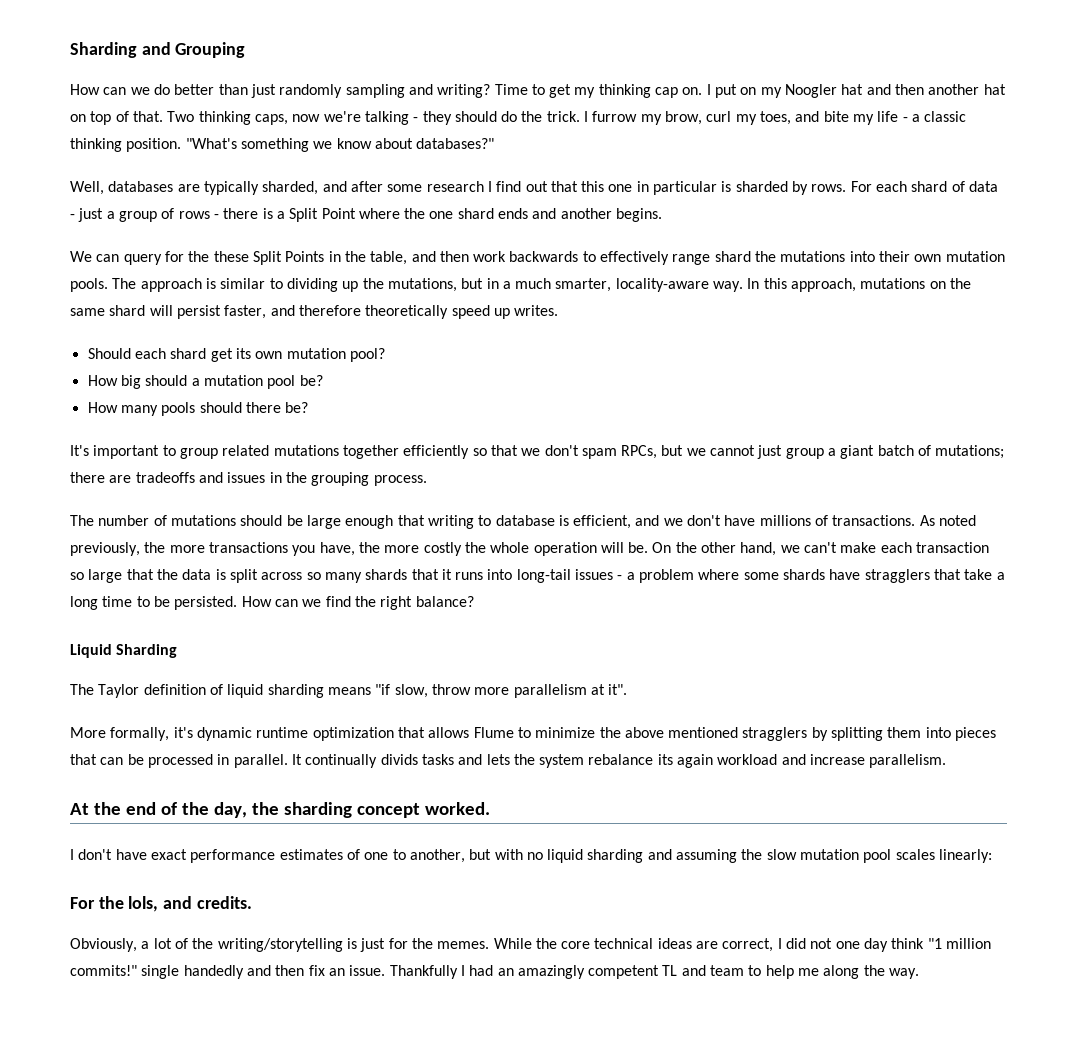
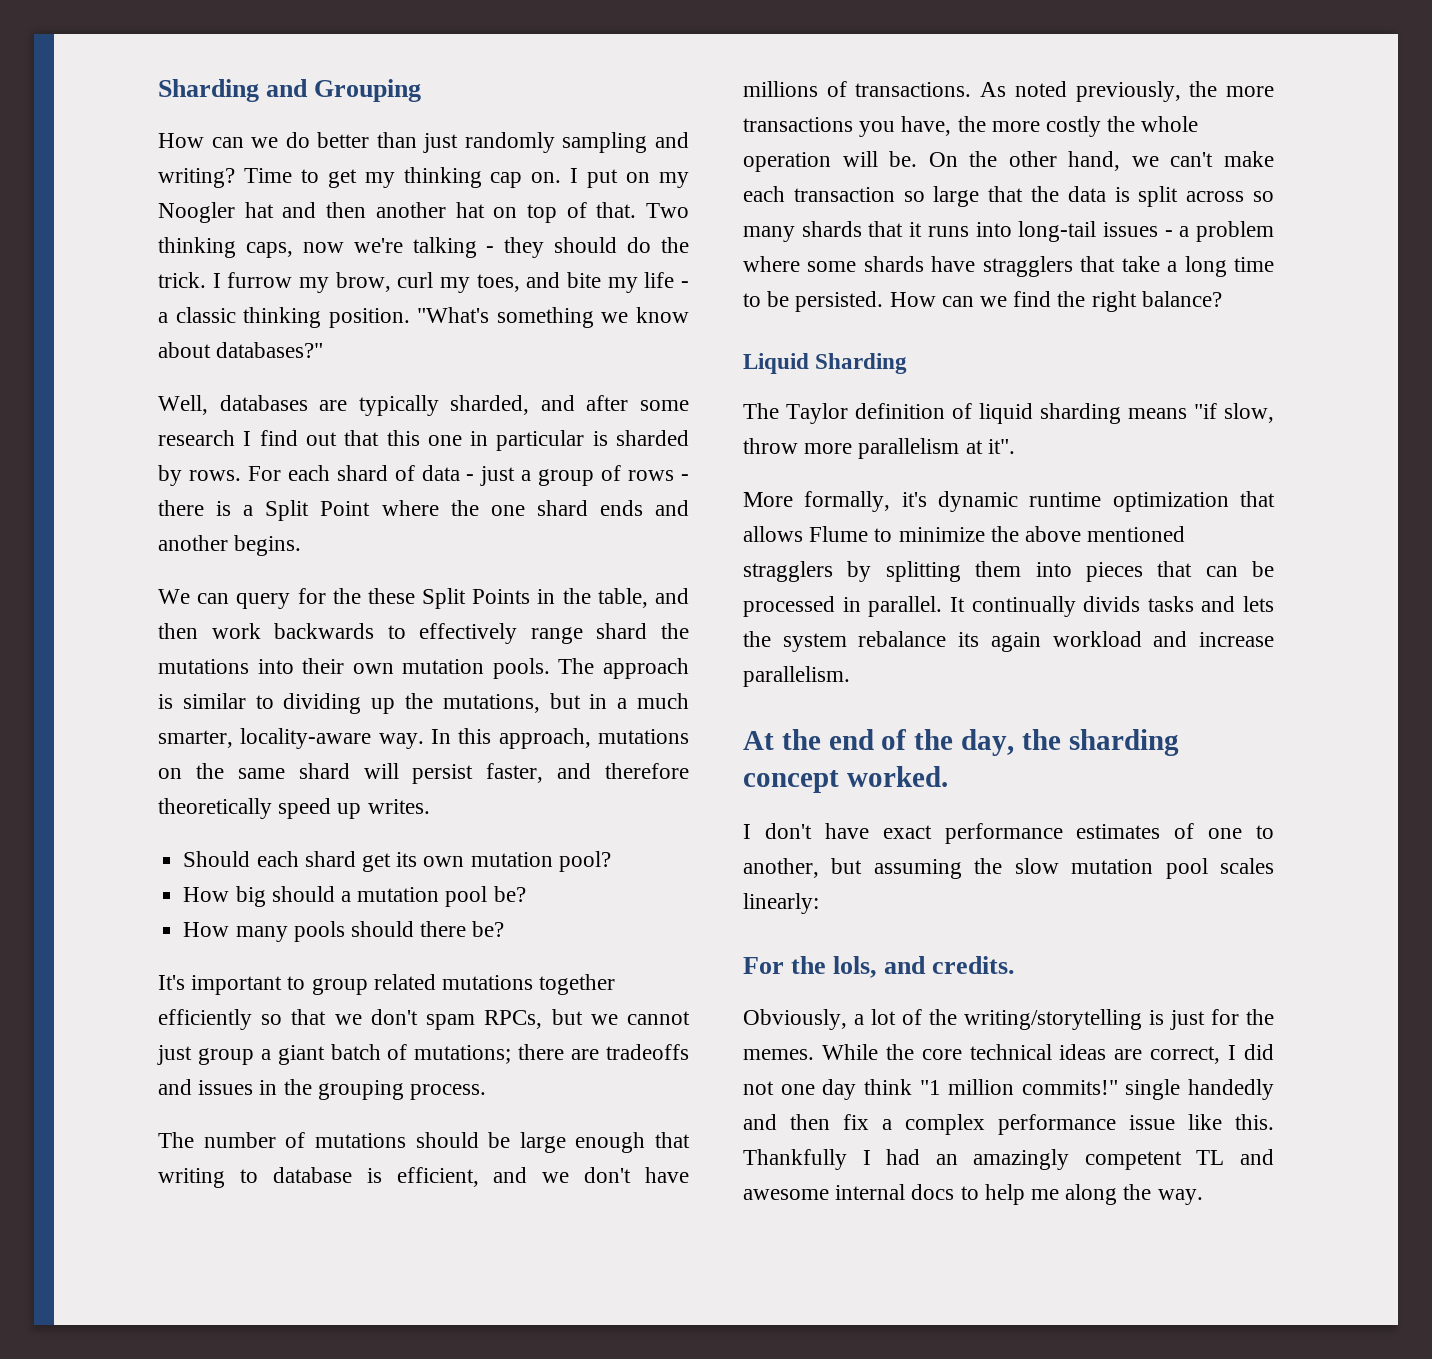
[494,849,672,863] with no liquid sharding and -> (863, 866) none
[328,965,386,976] an issue. -> [882,1114,1274,1135] a complex performance issue like this.
[710,965,745,976] team -> [743,1184,955,1200] awesome internal docs

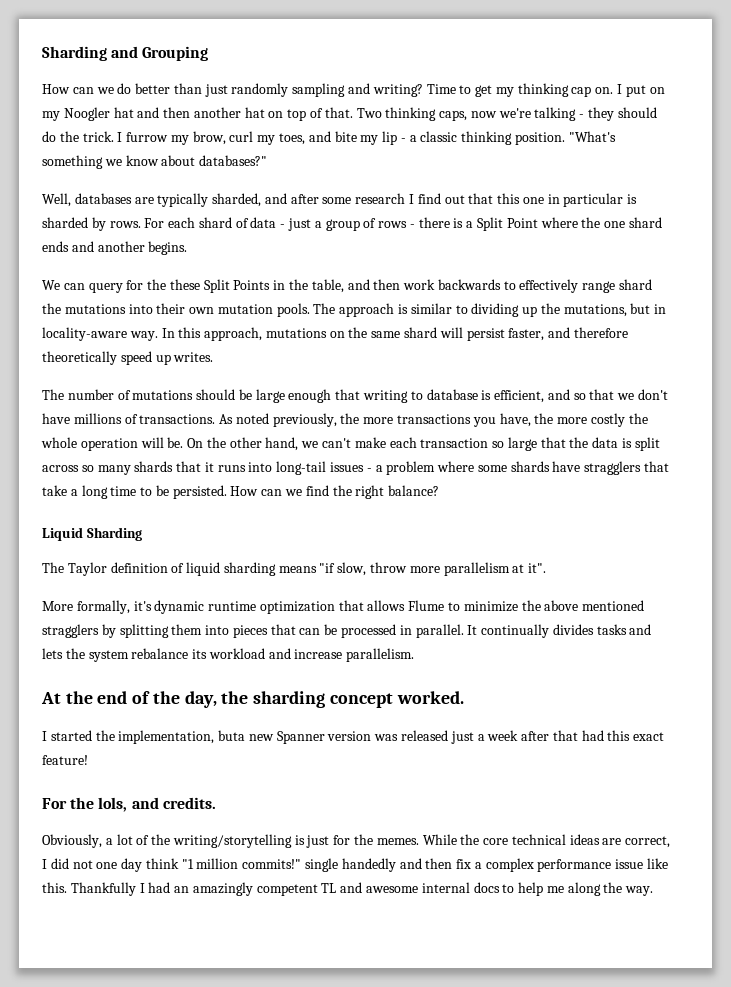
[644,272,675,288] life -> [382,131,398,145] lip
[617,693,689,709] [158,730,233,748] a much smarter, -> (667, 309) none
[183,851,611,872] [183,886,526,907] [183,921,505,942] [158,974,616,995] [158,1009,690,1030] [157,1044,689,1065] [158,1079,487,1100] // Should each shard get its own mutation pool? // How big should a mutation pool be? // How many pools should there be? // It's important to group related mutations together efficiently so that we don't spam RPCs, but we cannot just group a giant batch of mutations; there are tradeoffs and issues in the grouping process. -> (214, 357) none
(528, 1175) none -> [573,389,615,400] so that
[1083,596,1141,612] divids -> [552,624,594,635] divides
[990,632,1041,652] again -> (208, 654) none
[764,823,1274,844] [743,858,1274,879] [743,893,819,914] don't have exact performance estimates of one to another, but assuming the slow mutation pool scales linearly: -> [50,730,665,744] [42,755,88,765] started the implementation, buta new Spanner version was released just a week after that had this exact feature!

